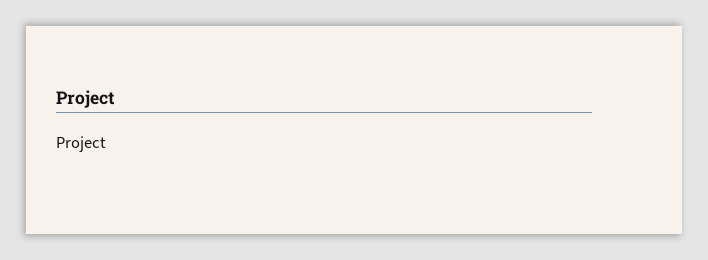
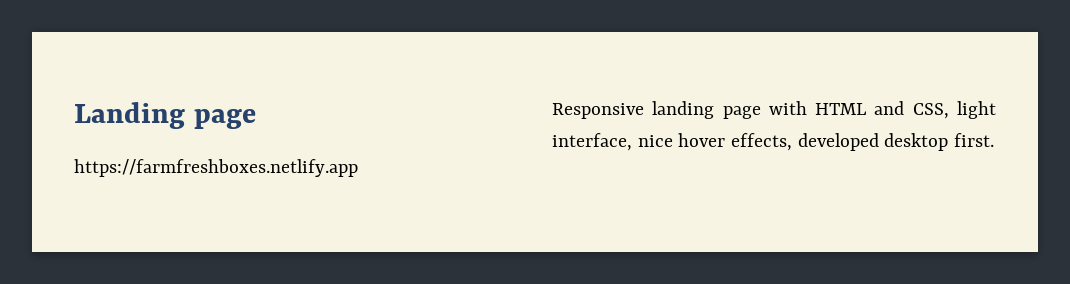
[56,90,115,108] [56,136,106,152] Project // Project -> [74,102,256,129] [74,159,358,177] [552,101,996,119] [552,133,995,151] Landing page // https://farmfreshboxes.netlify.app // Responsive landing page with HTML and CSS, light interface, nice hover effects, developed desktop first.

